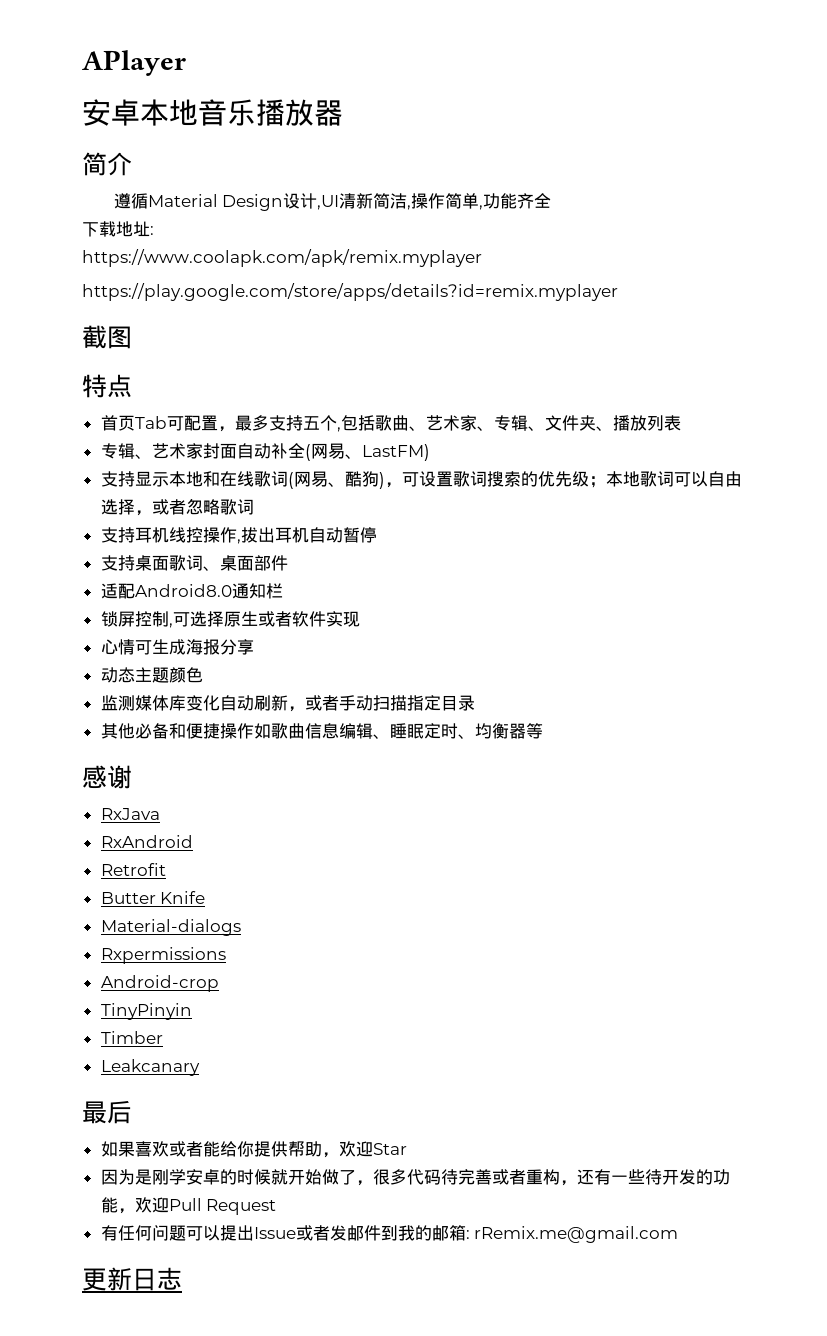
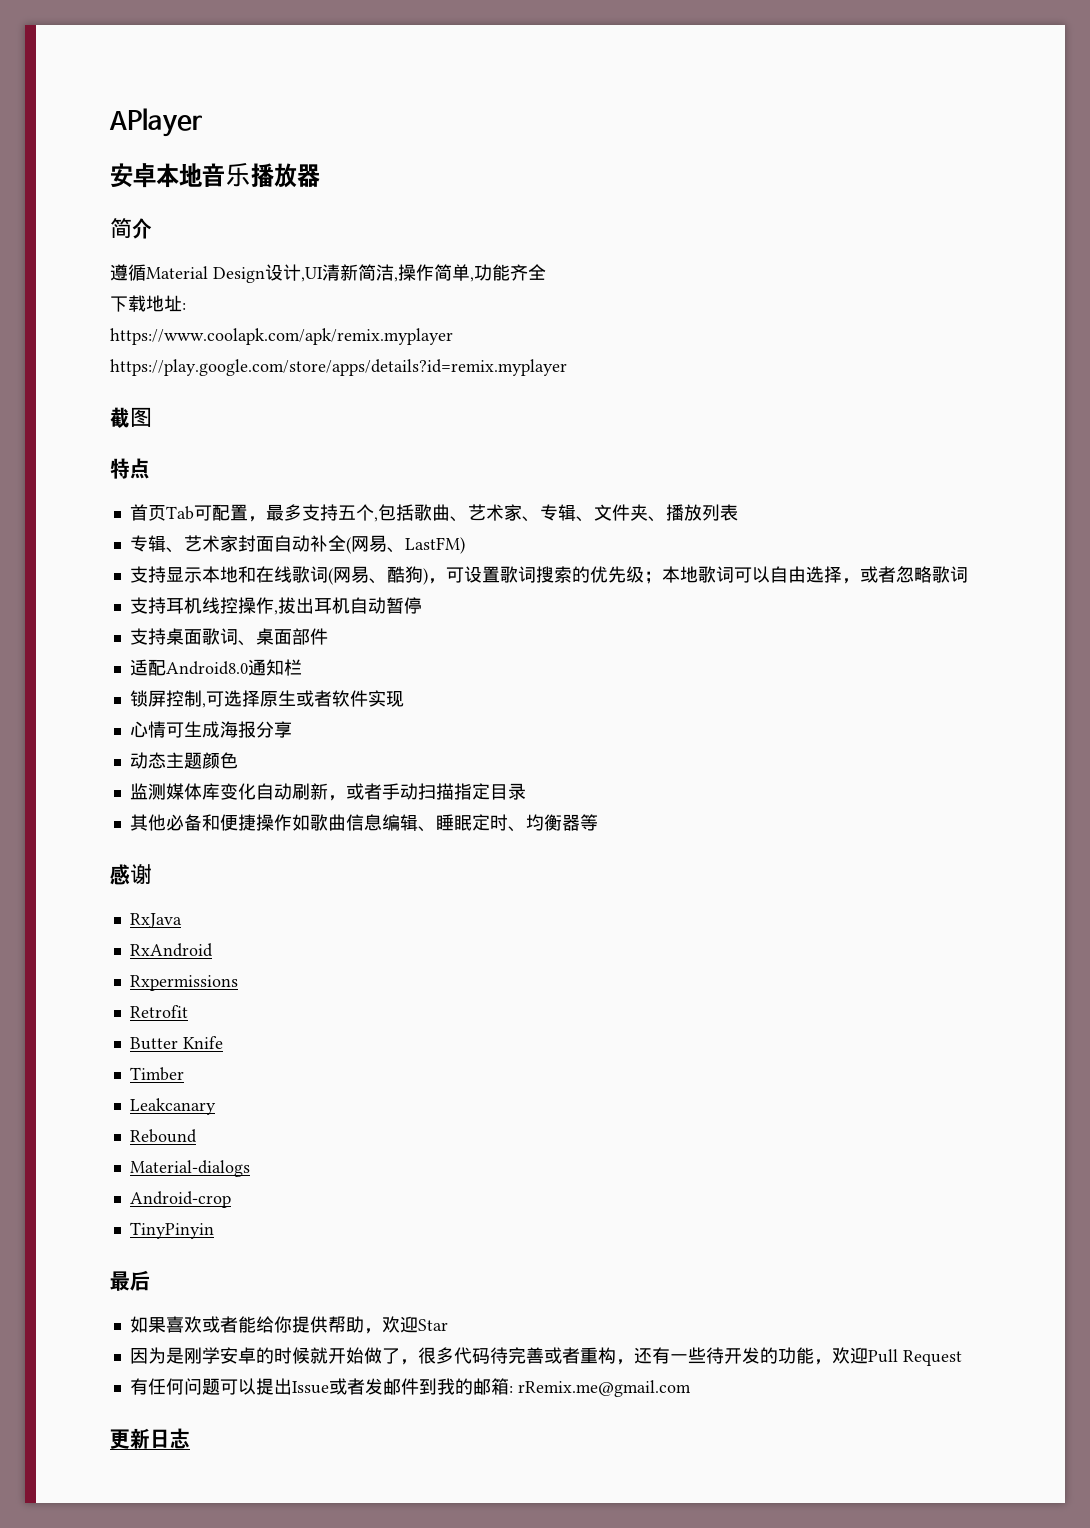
(193, 841) none -> [129,975,238,991] // Rxpermissions
(206, 897) none -> [129,1067,184,1081] [129,1098,216,1115] [129,1129,197,1143] // Timber // Leakcanary // Rebound
[100,947,226,964] // Rxpermissions -> (250, 1168) none
[100,1031,163,1044] [100,1059,200,1076] // Timber // Leakcanary -> (214, 1230) none

